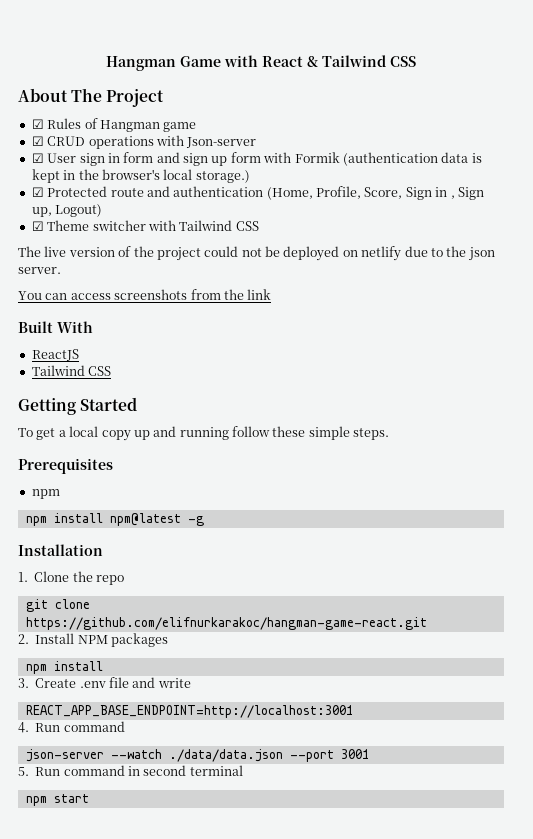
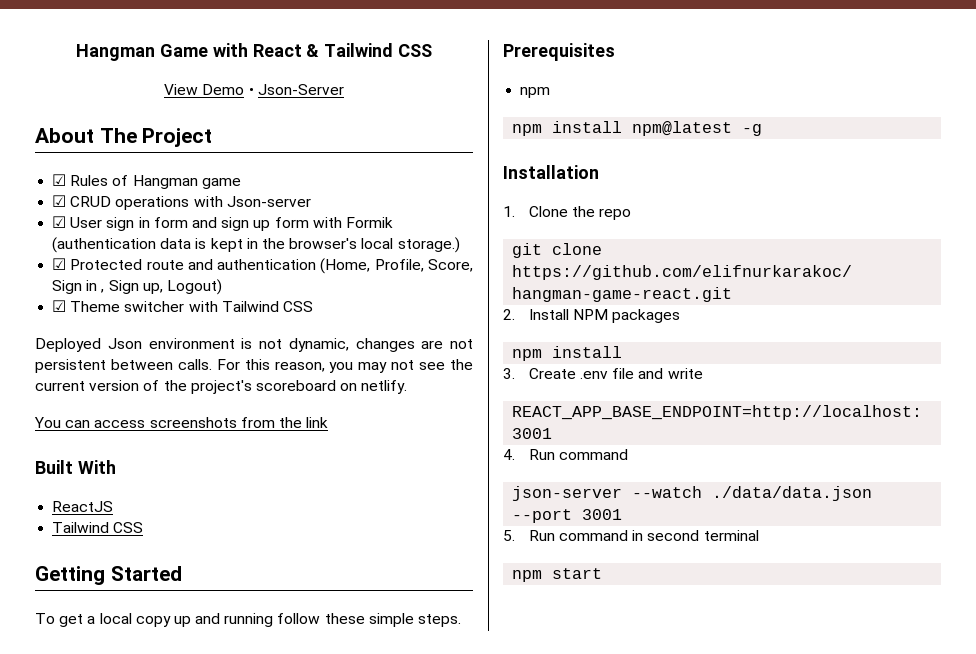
(416, 61) none -> [164,84,344,95] // View Demo • Json-Server
[18,246,495,261] [18,267,61,274] The live version of the project could not be deployed on netlify due to the json server. -> [35,338,473,352] [35,359,473,373] [35,380,408,394] Deployed Json environment is not dynamic, changes are not persistent between calls. For this reason, you may not see the current version of the project's scoreboard on netlify.

